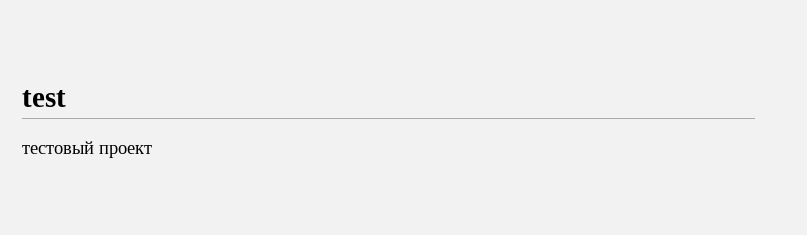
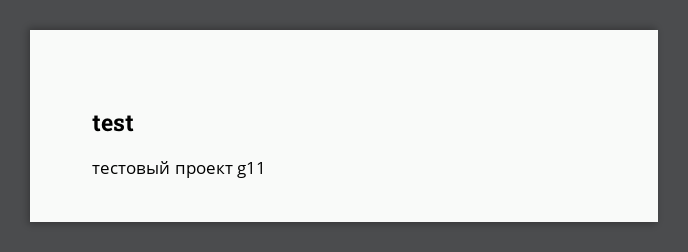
(152, 151) none -> [237,162,267,178] g11

